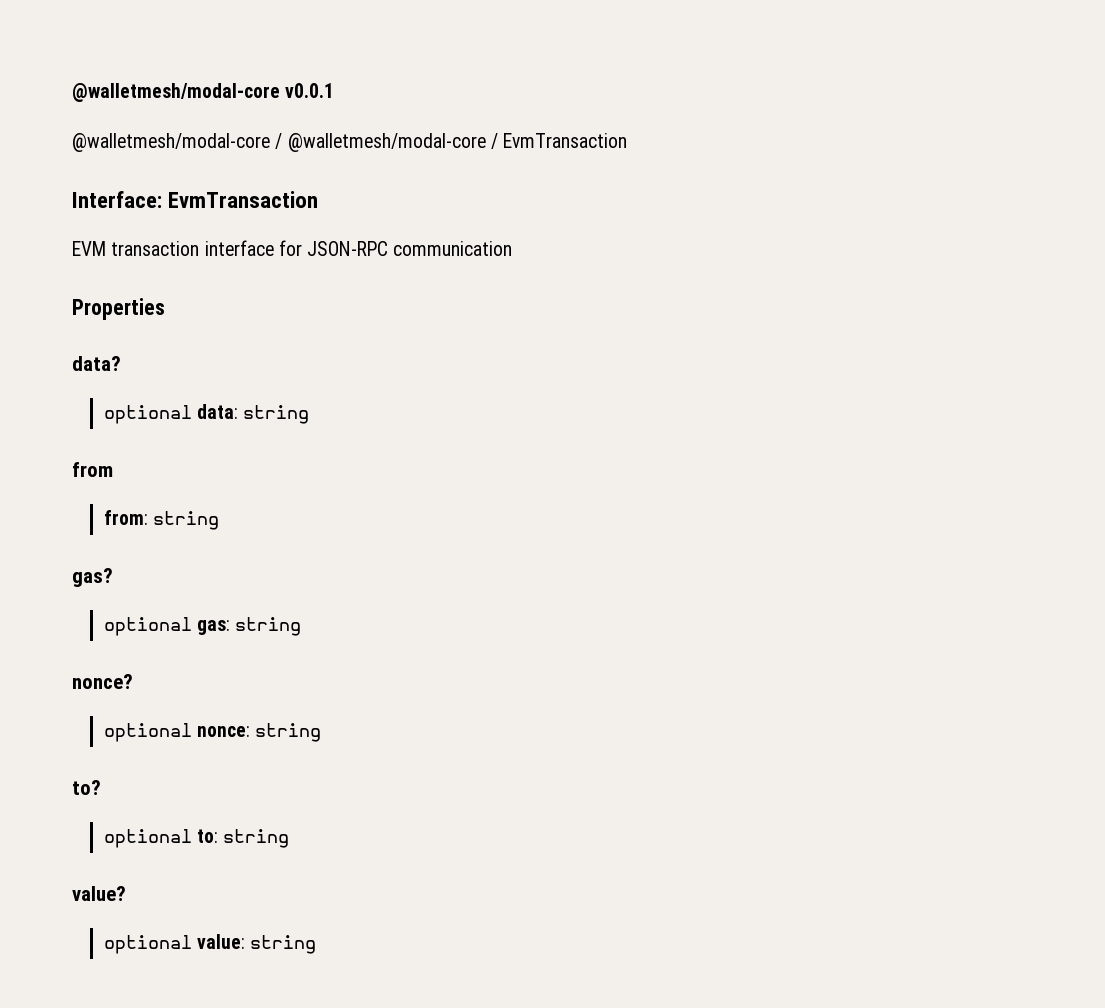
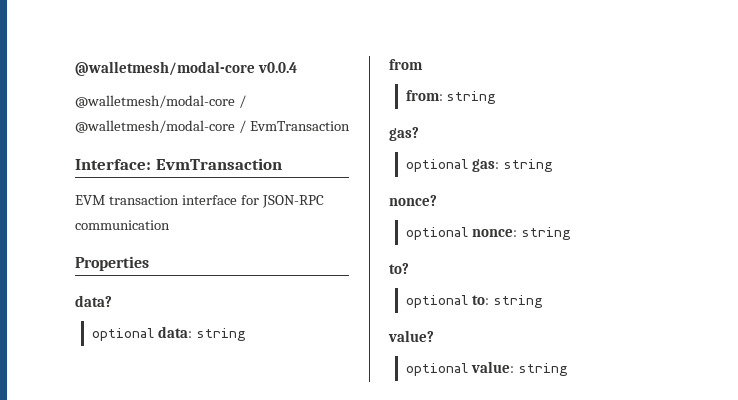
[72,83,335,102] @walletmesh/modal-core v0.0.1 -> [75,61,297,76] @walletmesh/modal-core v0.0.4

